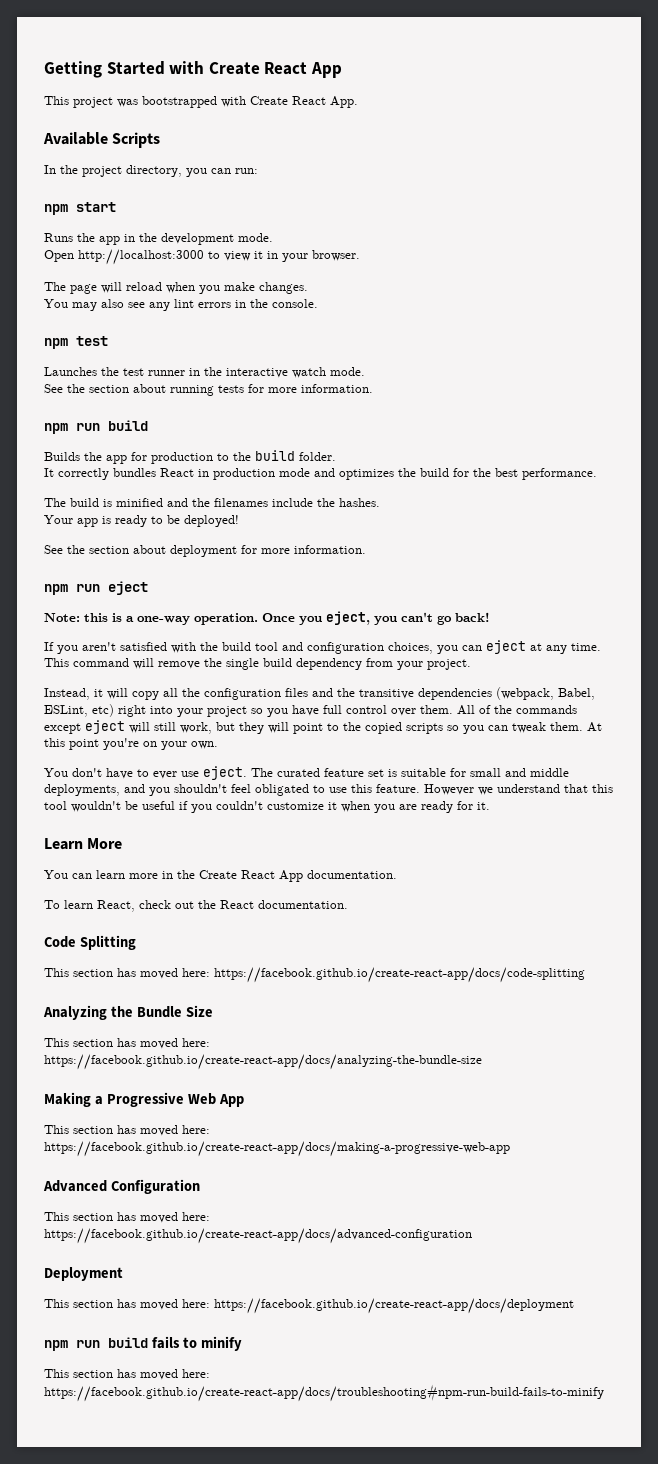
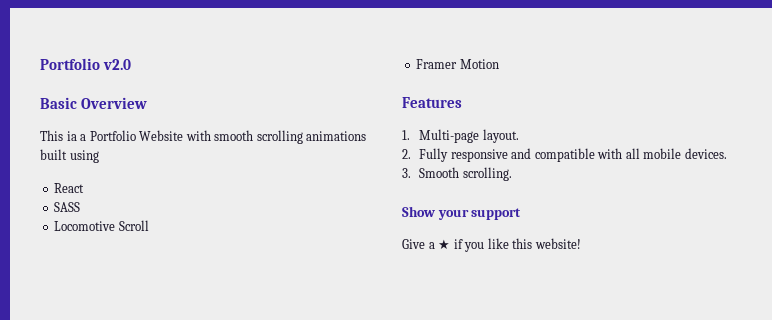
[44,61,342,78] [44,96,358,108] [43,132,161,148] [44,165,258,177] [44,202,116,215] [44,233,273,245] [44,249,360,265] [44,282,308,294] [44,299,318,311] [44,336,108,349] [44,367,365,378] [44,384,373,396] [44,420,148,434] [44,450,336,464] [44,468,597,480] [44,498,380,507] [44,515,239,527] [44,545,366,557] [44,581,148,595] [44,611,490,625] [44,640,601,654] [44,658,471,670] [44,687,595,700] [44,704,577,717] [44,720,602,734] [44,738,218,750] [44,766,569,780] [44,784,613,796] [44,801,490,813] [44,838,123,850] [44,870,397,882] [44,900,348,912] [44,935,136,950] [44,967,585,983] [43,1005,213,1020] [44,1038,210,1049] [44,1054,482,1070] [44,1092,244,1107] [44,1125,210,1136] [44,1141,510,1157] [43,1179,200,1194] [44,1212,210,1223] [44,1228,472,1244] [44,1267,123,1281] [44,1298,574,1314] [44,1336,242,1351] [44,1369,210,1380] [44,1384,604,1402] Getting Started with Create React App // This project was bootstrapped with Create React App. // Available Scripts // In the project directory, you can run: // npm start // Runs the app in the development mode. // Open http://localhost:3000 to view it in your browser. // The page will reload when you make changes. // You may also see any lint errors in the console. // npm test // Launches the test runner in the interactive watch mode. // See the section about running tests for more information. // npm run build // Builds the app for production to the build folder. // It correctly bundles React in production mode and optimizes the build for the best performance. // The build is minified and the filenames include the hashes. // Your app is ready to be deployed! // See the section about deployment for more information. // npm run eject // Note: this is a one-way operation. Once you eject, you can't go back! // If you aren't satisfied with the build tool and configuration choices, you can eject at any time. This command will remove the single build dependency from your project. // Instead, it will copy all the configuration files and the transitive dependencies (webpack, Babel, ESLint, etc) right into your project so you have full control over them. All of the commands except eject will still work, but they will point to the copied scripts so you can tweak them. At this point you're on your own. // You don't have to ever use eject. The curated feature set is suitable for small and middle deployments, and you shouldn't feel obligated to use this feature. However we understand that this tool wouldn't be useful if you couldn't customize it when you are ready for it. // Learn More // You can learn more in the Create React App documentation. // To learn React, check out the React documentation. // Code Splitting // This section has moved here: https://facebook.github.io/create-react-app/docs/code-splitting // Analyzing the Bundle Size // This section has moved here: https://facebook.github.io/create-react-app/docs/analyzing-the-bundle-size // Making a Progressive Web App // This section has moved here: https://facebook.github.io/create-react-app/docs/making-a-progressive-web-app // Advanced Configuration // This section has moved here: https://facebook.github.io/create-react-app/docs/advanced-configuration // Deployment // This section has moved here: https://facebook.github.io/create-react-app/docs/deployment // npm run build fails to minify // This section has moved here: https://facebook.github.io/create-react-app/docs/troubleshooting#npm-run-build-fails-to-minify -> [40,58,132,70] [40,97,147,109] [40,130,367,144] [40,149,99,163] [54,183,85,193] [54,202,81,212] [54,220,149,231] [416,59,499,69] [402,97,462,108] [402,129,519,143] [402,148,727,162] [402,167,512,181] [402,206,522,220] [402,238,581,252] Portfolio v2.0 // Basic Overview // This ia a Portfolio Website with smooth scrolling animations built using // React // SASS // Locomotive Scroll // Framer Motion // Features // 1. Multi-page layout. // 2. Fully responsive and compatible with all mobile devices. // 3. Smooth scrolling. // Show your support // Give a ★ if you like this website!

